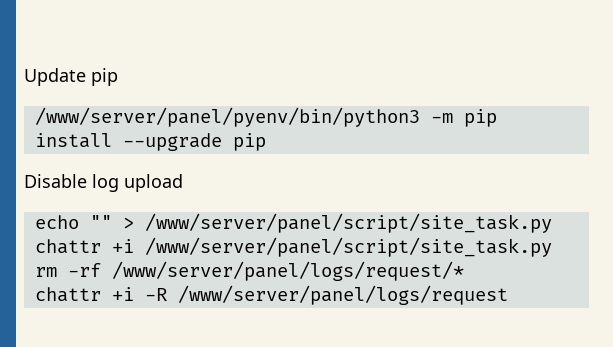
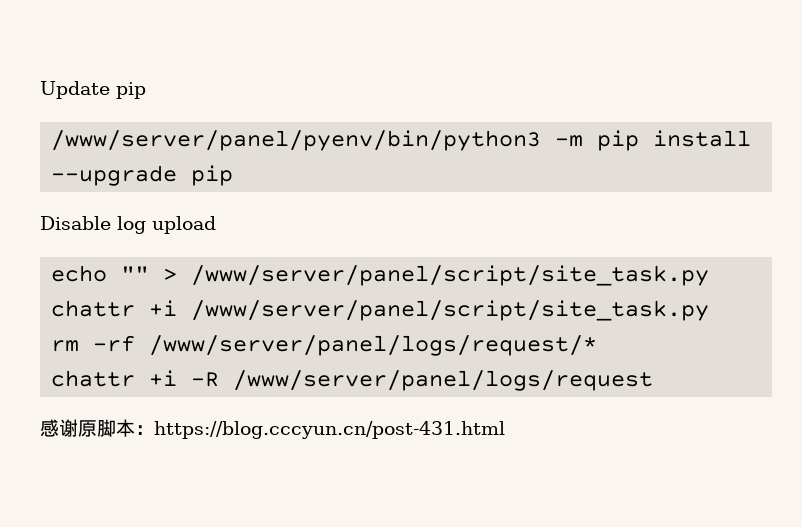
(508, 295) none -> [40,419,505,439] // 感谢原脚本：https://blog.cccyun.cn/post-431.html

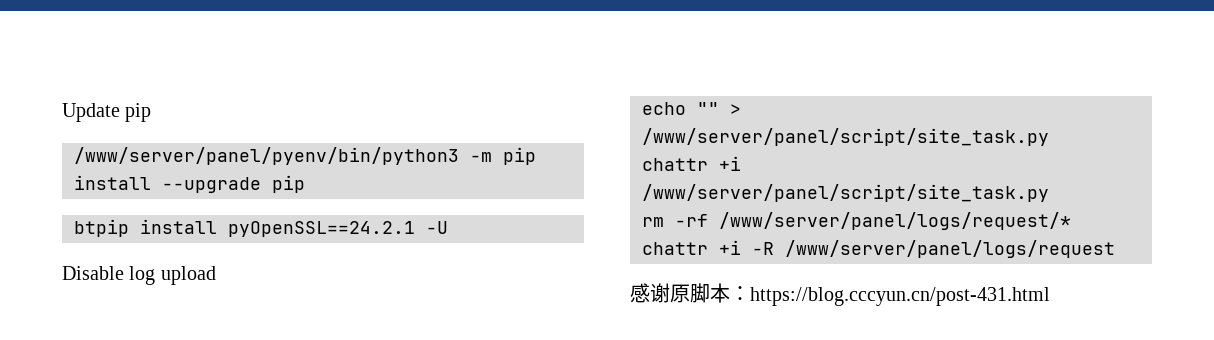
(234, 175) none -> [74,219,448,237] // btpip install pyOpenSSL==24.2.1 -U

